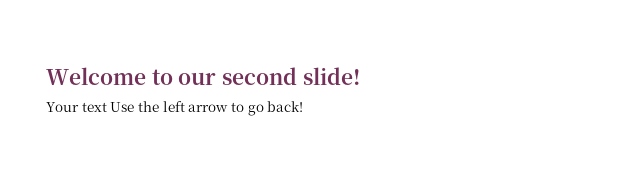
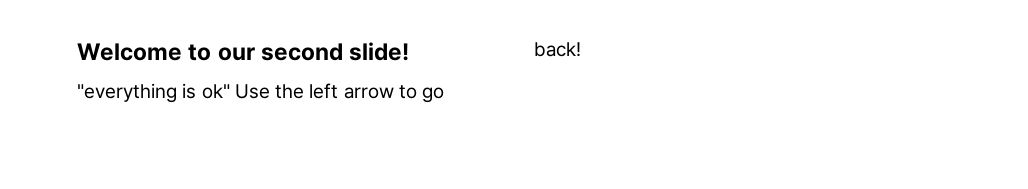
[46,102,107,112] Your text -> [77,83,230,103] "everything is ok"

